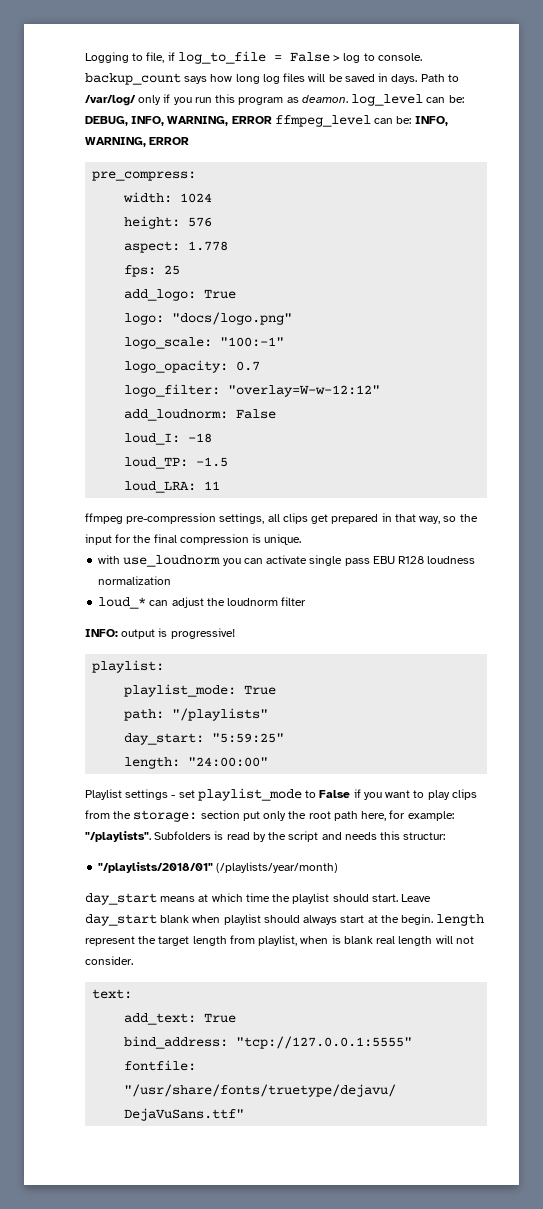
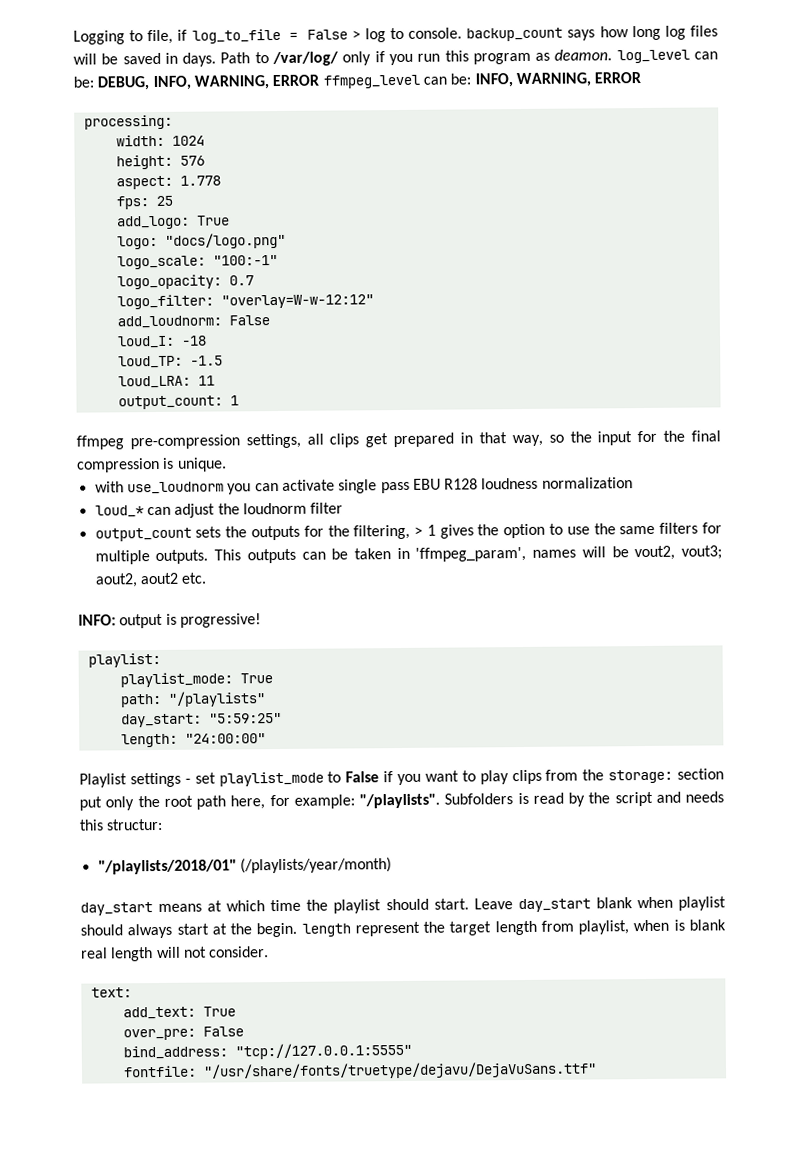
[92,171,197,181] pre_compress: -> [83,114,173,130] processing:
(221, 485) none -> [117,395,239,410] // output_count: 1
(307, 601) none -> [94,522,722,542] [94,545,723,565] [94,572,208,588] // output_count sets the outputs for the filtering, > 1 gives the option to use the same filters for multiple outputs. This outputs can be taken in 'ffmpeg_param', names will be vout2, vout3; aout2, aout2 etc.
(237, 1018) none -> [122,1026,244,1041] // over_pre: False

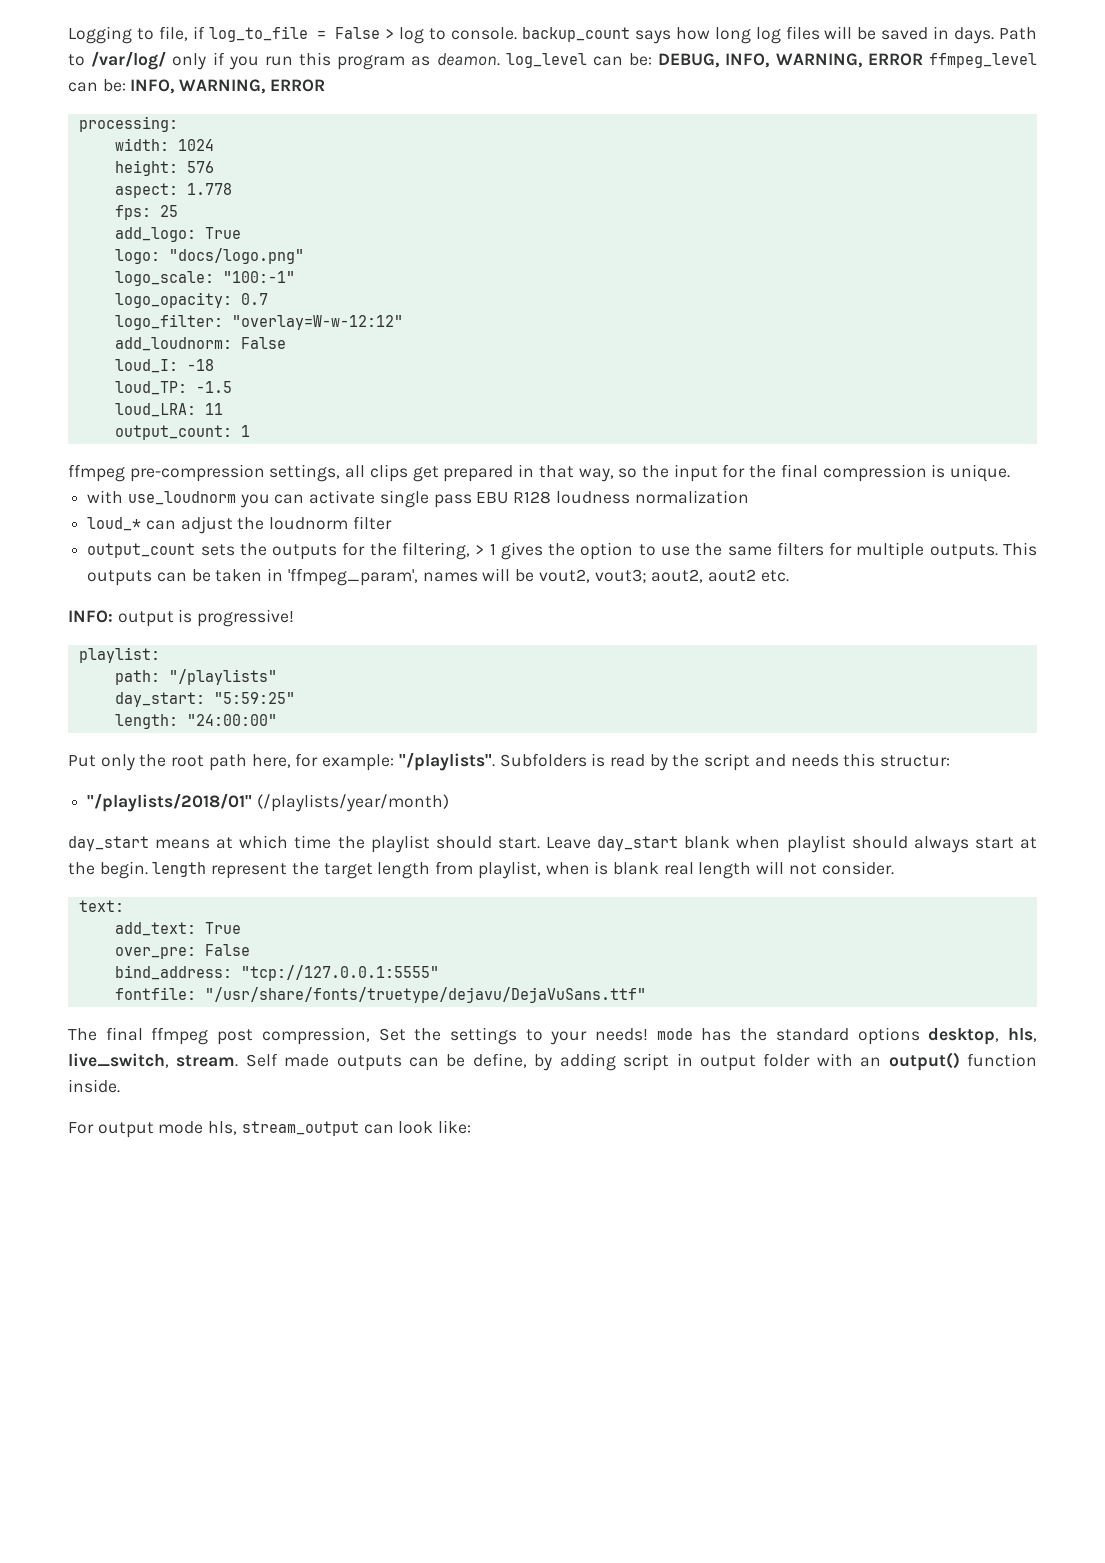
[119,672,273,688] // playlist_mode: True -> (160, 655) none
[79,768,724,788] [79,796,102,811] Playlist settings - set playlist_mode to False if you want to play clips from the storage: section put -> [68,755,96,767] Put
(597, 1070) none -> [68,1027,1038,1045] [68,1052,1037,1071] [68,1079,120,1093] [68,1120,472,1138] // The final ffmpeg post compression, Set the settings to your needs! mode has the standard options desktop, hls, live_switch, stream. Self made outputs can be define, by adding script in output folder with an output() function inside. // For output mode hls, stream_output can look like:

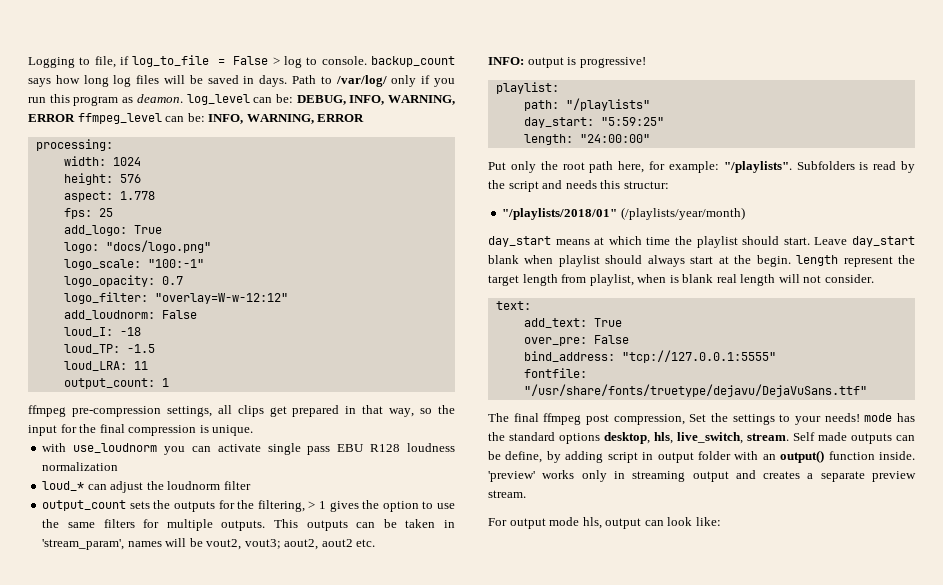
[287,568,418,586] 'ffmpeg_param', -> [42,539,125,550] 'stream_param',
(120, 1086) none -> [488,470,917,482] [488,490,526,498] 'preview' works only in streaming output and creates a separate preview stream.
[241,1121,359,1136] stream_output -> [605,518,642,529] output

